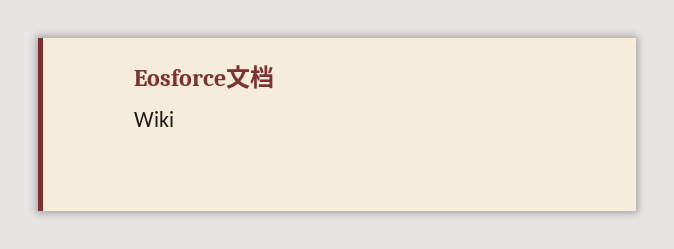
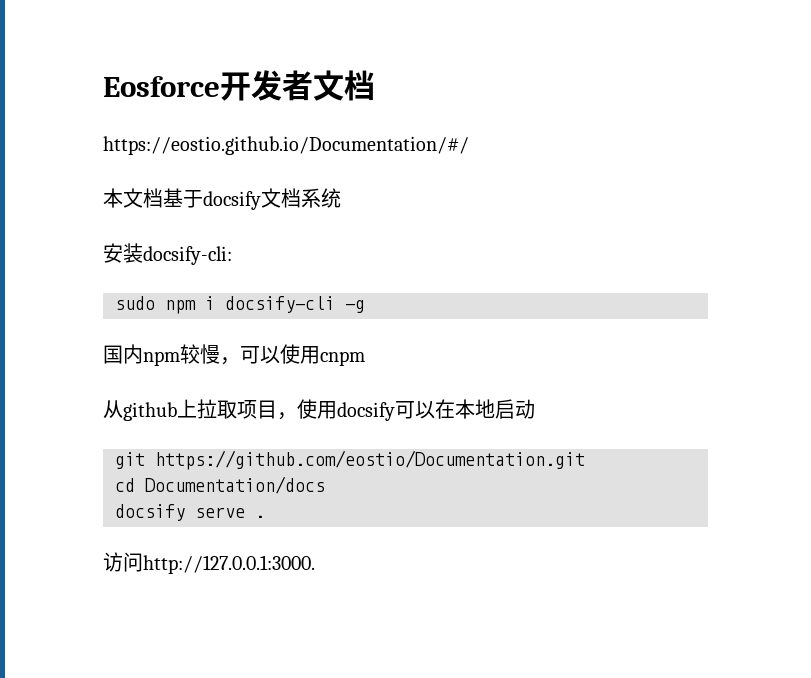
(226, 77) none -> [220,70,313,101] 开发者
[134,111,174,127] Wiki -> [103,136,469,155] [103,188,341,210] [103,243,232,265] [115,296,365,314] [103,344,365,366] [103,399,535,421] [115,450,585,470] [115,476,325,494] [115,504,265,521] [103,552,315,574] https://eostio.github.io/Documentation/#/ // 本文档基于docsify文档系统 // 安装docsify-cli: // sudo npm i docsify-cli -g // 国内npm较慢，可以使用cnpm // 从github上拉取项目，使用docsify可以在本地启动 // git https://github.com/eostio/Documentation.git // cd Documentation/docs // docsify serve . // 访问http://127.0.0.1:3000.

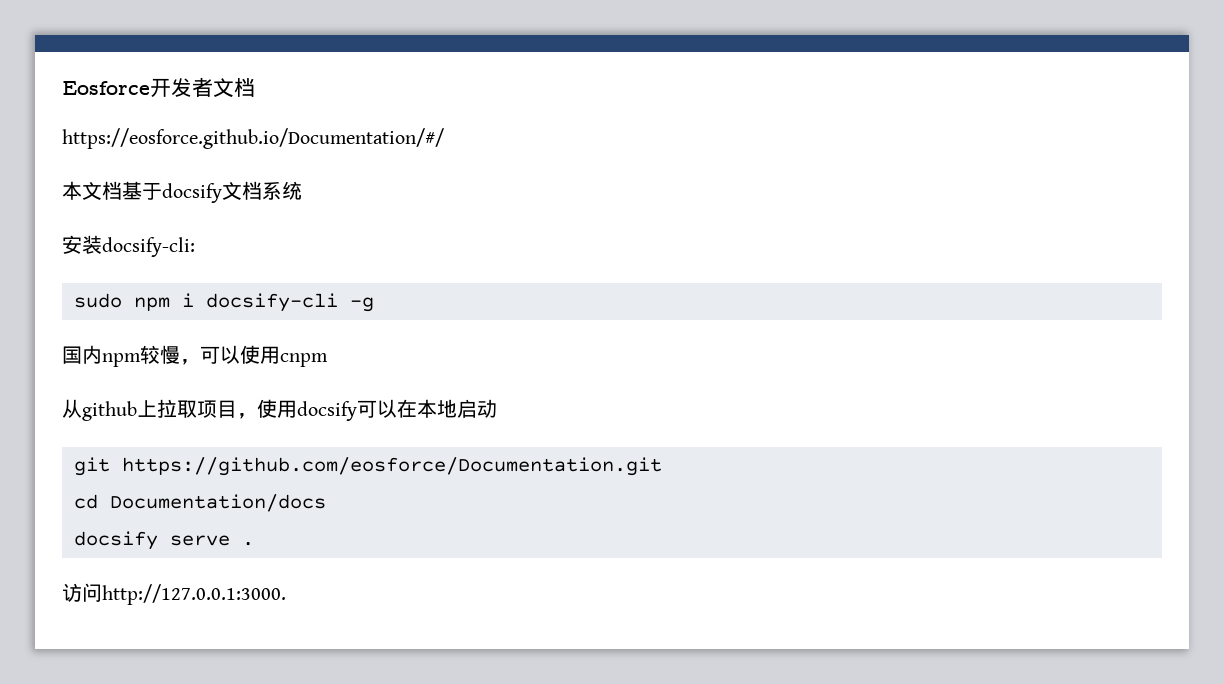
[103,136,469,155] https://eostio.github.io/Documentation/#/ -> [62,128,444,149] https://eosforce.github.io/Documentation/#/
[155,450,585,470] https://github.com/eostio/Documentation.git -> [121,457,662,476] https://github.com/eosforce/Documentation.git

